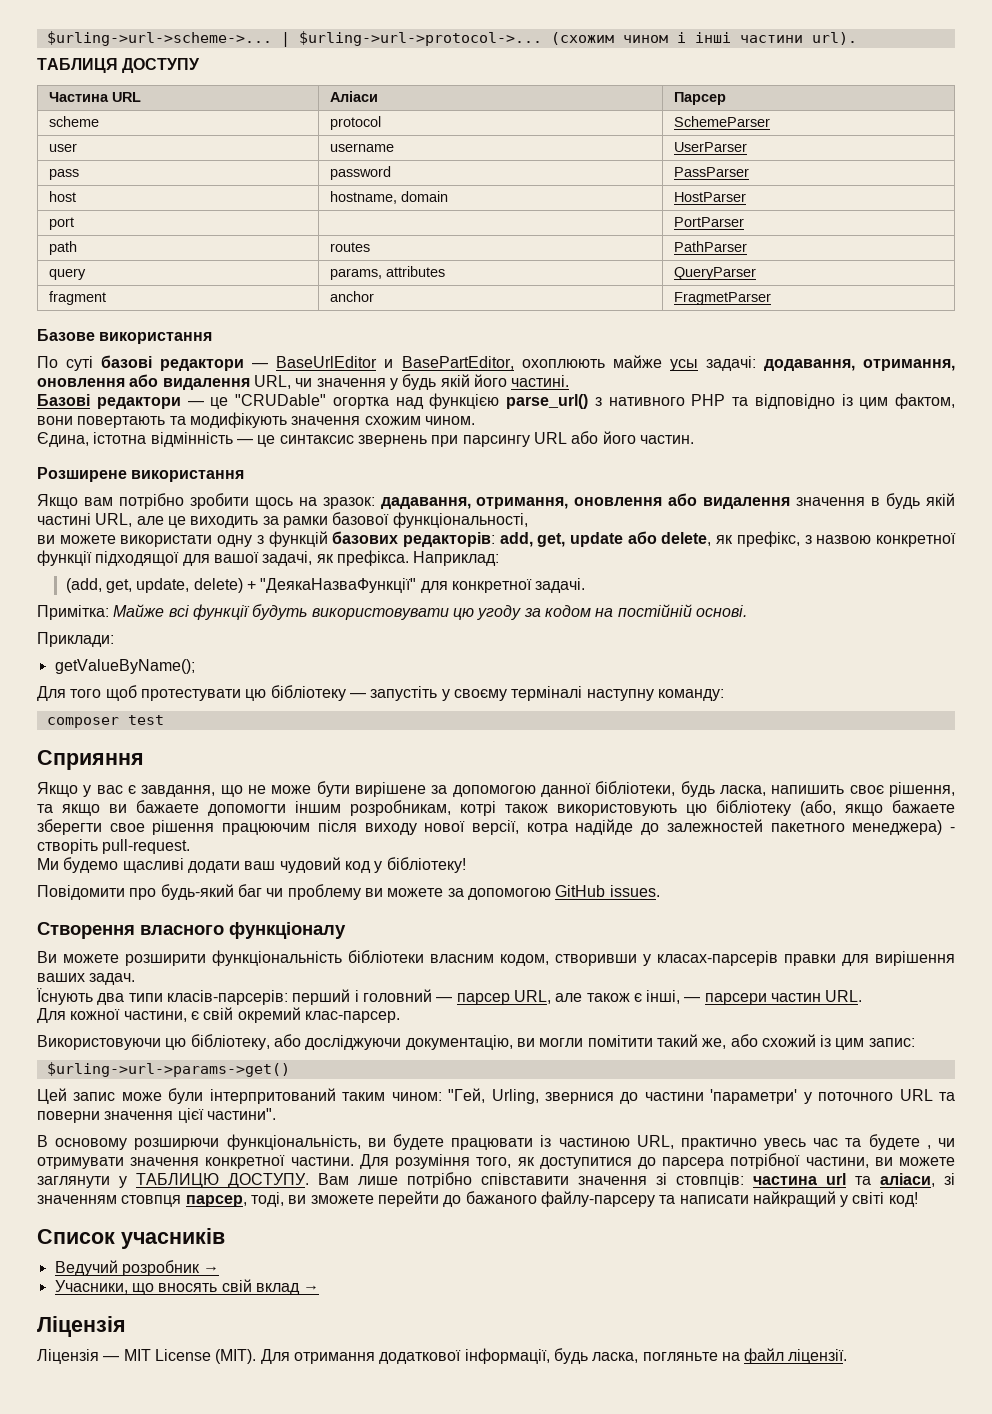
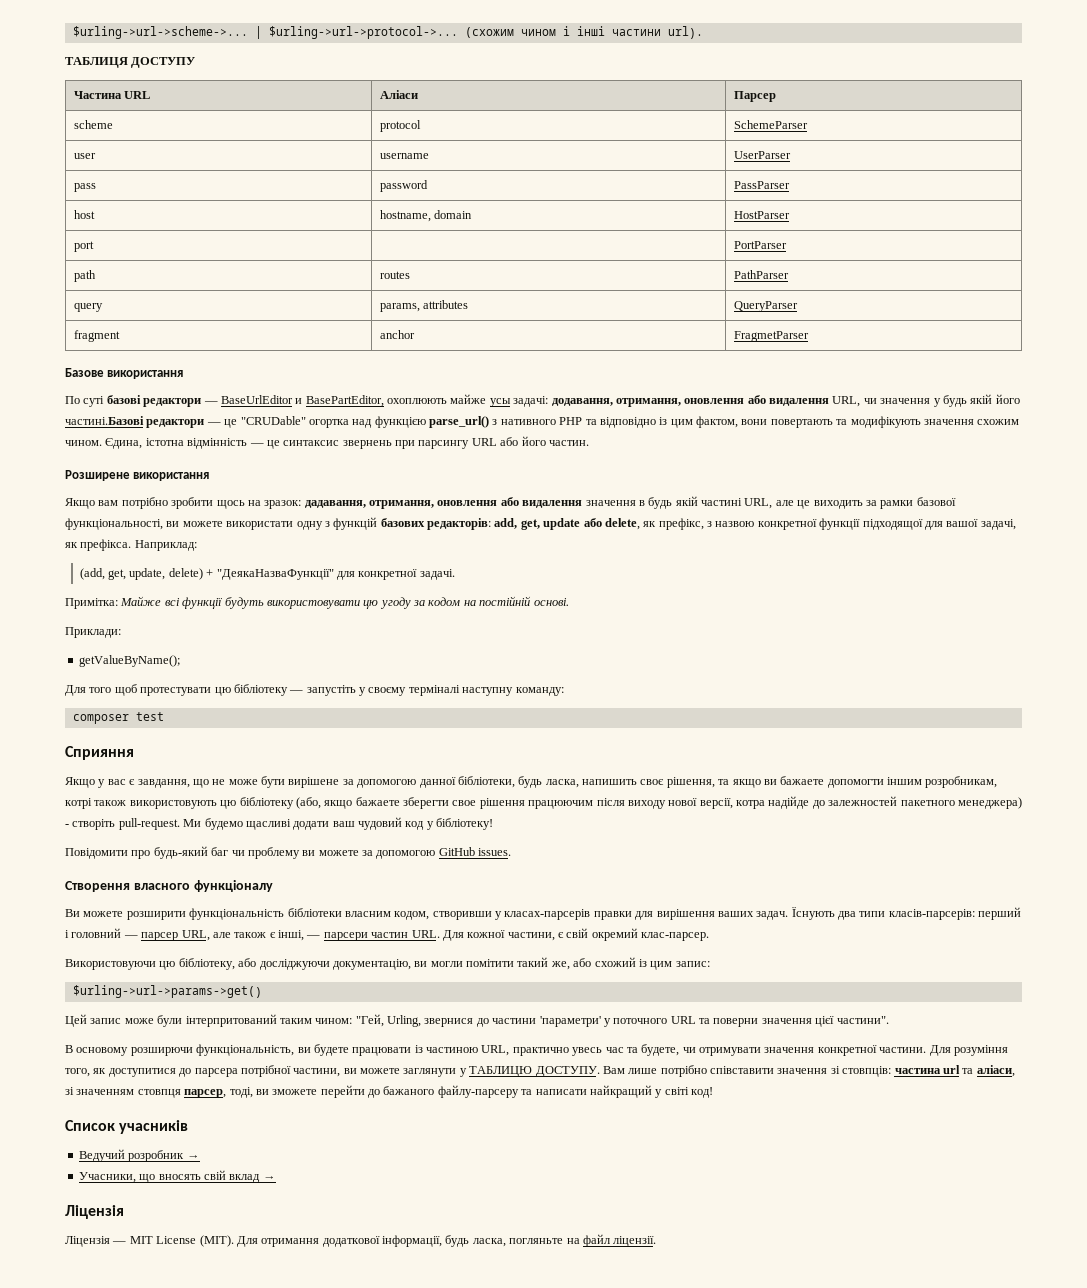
[511,375,570,387] [37,394,90,406] частині. // Базові -> [65,416,144,425] частині.Базові
(475, 420) // -> (102, 443) none
(528, 520) // -> (163, 524) none
(191, 846) // -> (180, 824) none
(136, 979) // -> (789, 915) none
(863, 996) // -> (440, 934) none
[868,1134,931,1150] будете , -> [641,1044,680,1056] будете,

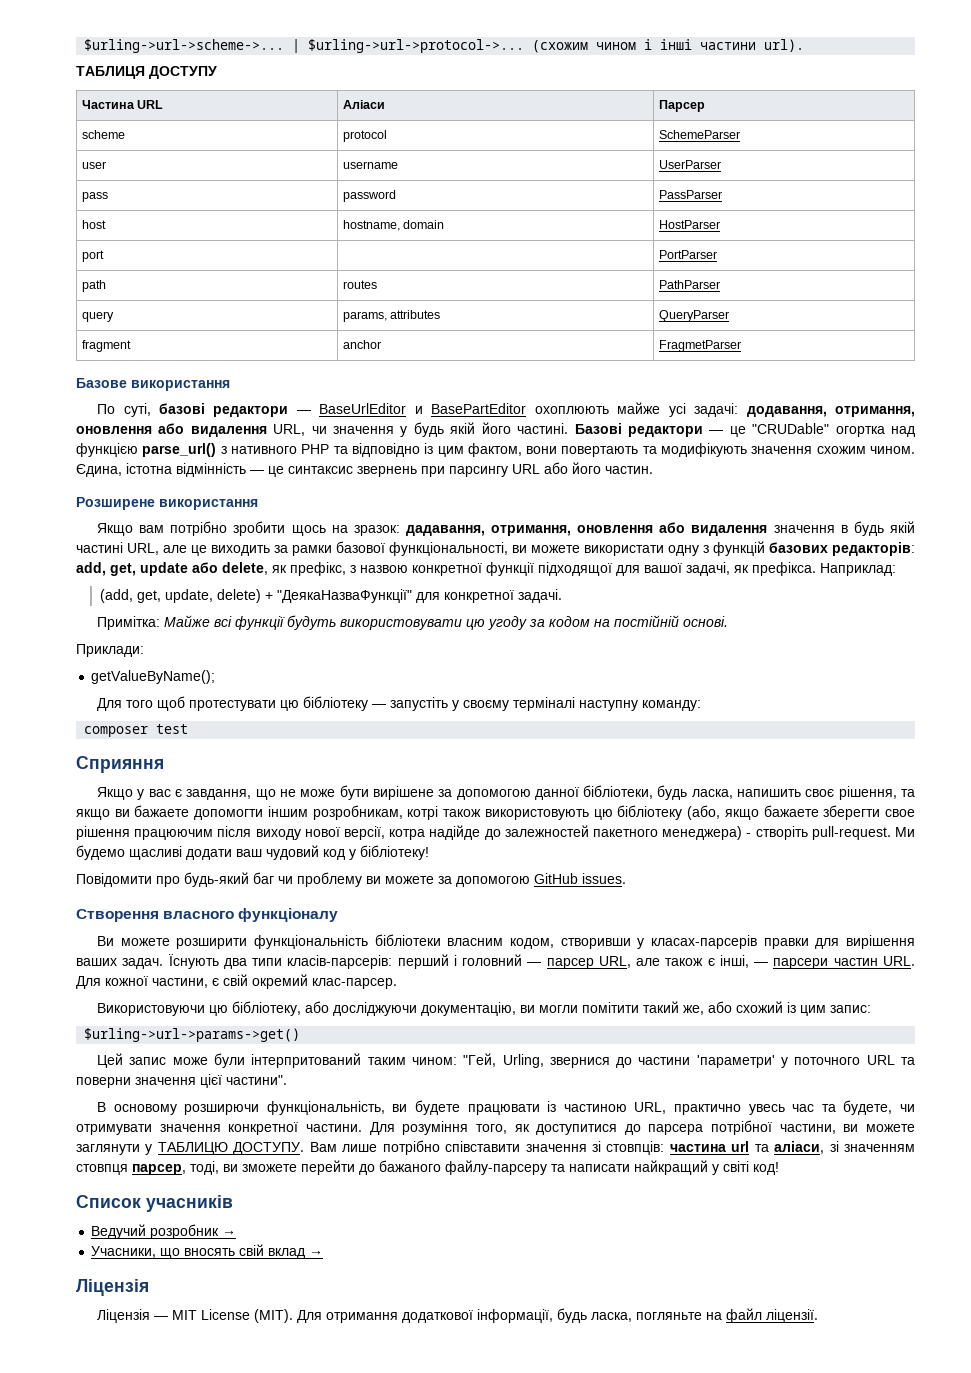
[83,396,105,407] суті -> [123,403,151,417] суті,
[305,395,384,407] BasePartEditor, -> [431,403,527,414] BasePartEditor
[489,398,511,407] усы -> [668,403,686,417] усі
[65,416,144,425] частині.Базові -> [517,423,622,434] частині. Базові

